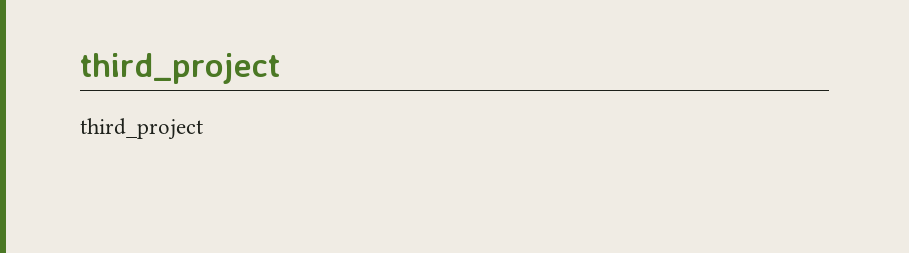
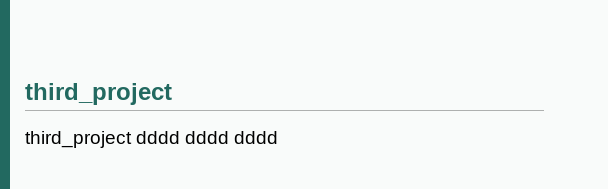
(203, 129) none -> [136,131,279,144] dddd dddd dddd

